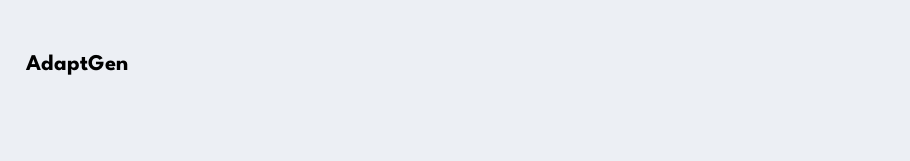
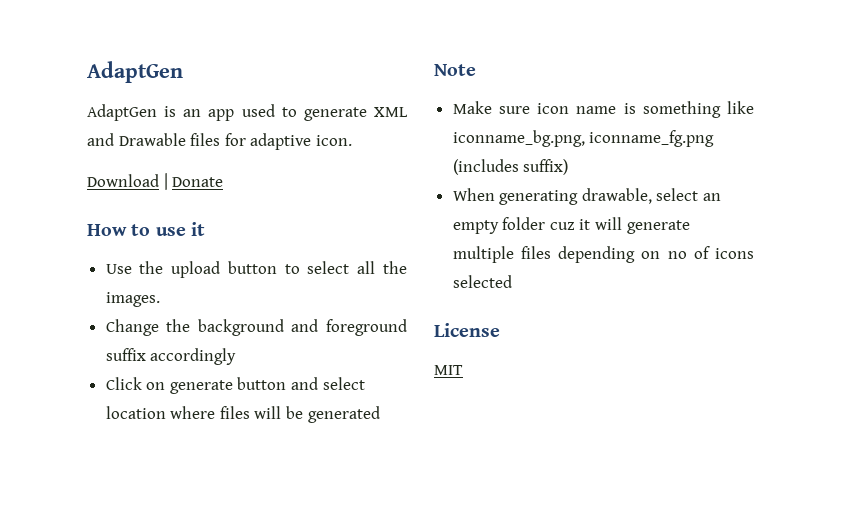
[25,54,128,75] AdaptGen -> [87,61,183,83] [87,104,408,121] [87,133,352,150] [87,173,224,190] [87,222,206,236] [105,261,408,278] [105,292,160,307] [105,319,407,336] [105,348,237,365] [105,377,365,394] [105,406,380,423] [434,64,476,76] [452,101,754,118] [452,130,715,147] [452,159,569,175] [452,188,722,205] [452,217,690,234] [452,246,754,263] [452,275,512,288] [434,323,500,337] [434,365,463,375] AdaptGen // AdaptGen is an app used to generate XML and Drawable files for adaptive icon. // Download | Donate // How to use it // Use the upload button to select all the images. // Change the background and foreground suffix accordingly // Click on generate button and select location where files will be generated // Note // Make sure icon name is something like iconname_bg.png, iconname_fg.png (includes suffix) // When generating drawable, select an empty folder cuz it will generate multiple files depending on no of icons selected // License // MIT

